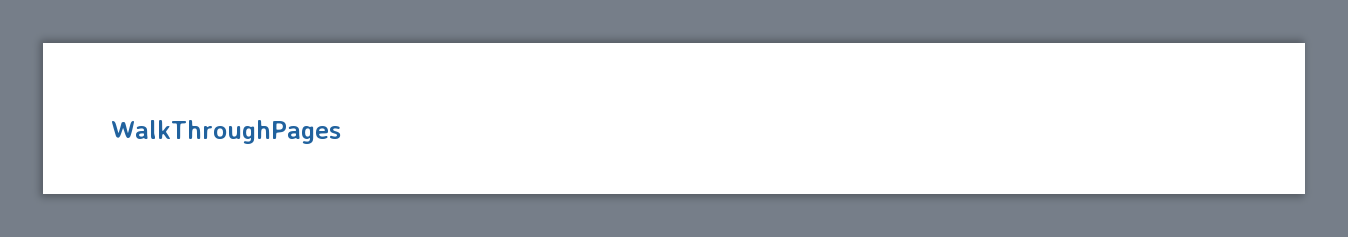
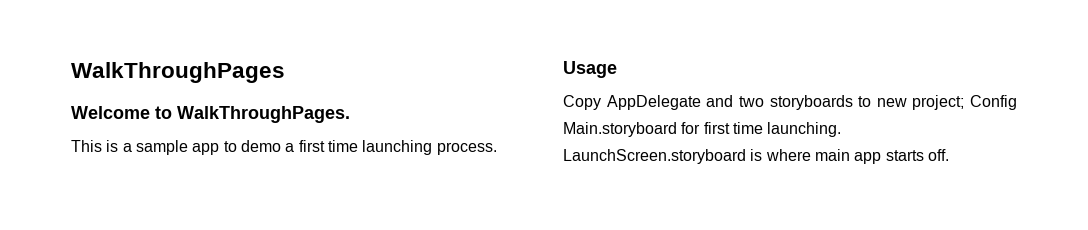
(341, 132) none -> [71,106,350,123] [71,140,497,155] [563,61,617,78] [563,95,1017,110] [563,122,842,137] [563,149,949,164] // Welcome to WalkThroughPages. // This is a sample app to demo a first time launching process. // Usage // Copy AppDelegate and two storyboards to new project; Config Main.storyboard for first time launching. LaunchScreen.storyboard is where main app starts off.

